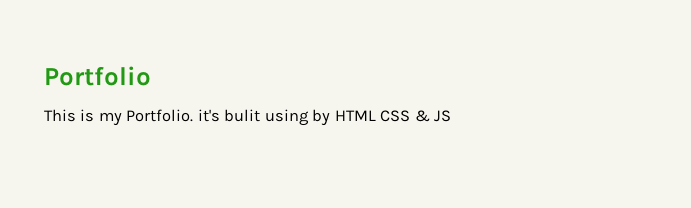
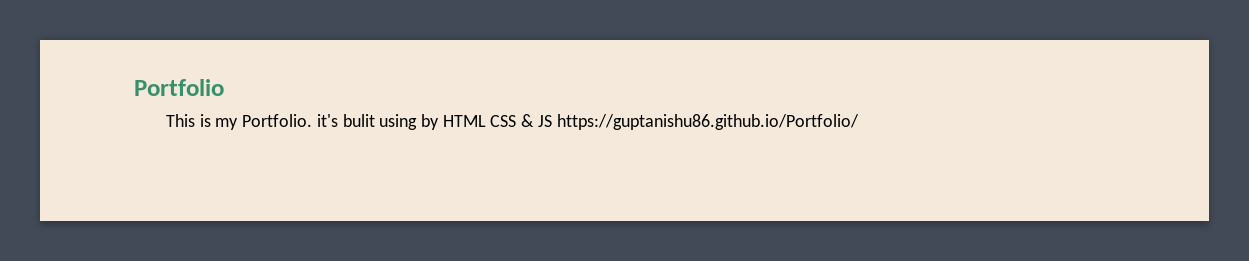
(452, 116) none -> [556,114,859,130] https://guptanishu86.github.io/Portfolio/

